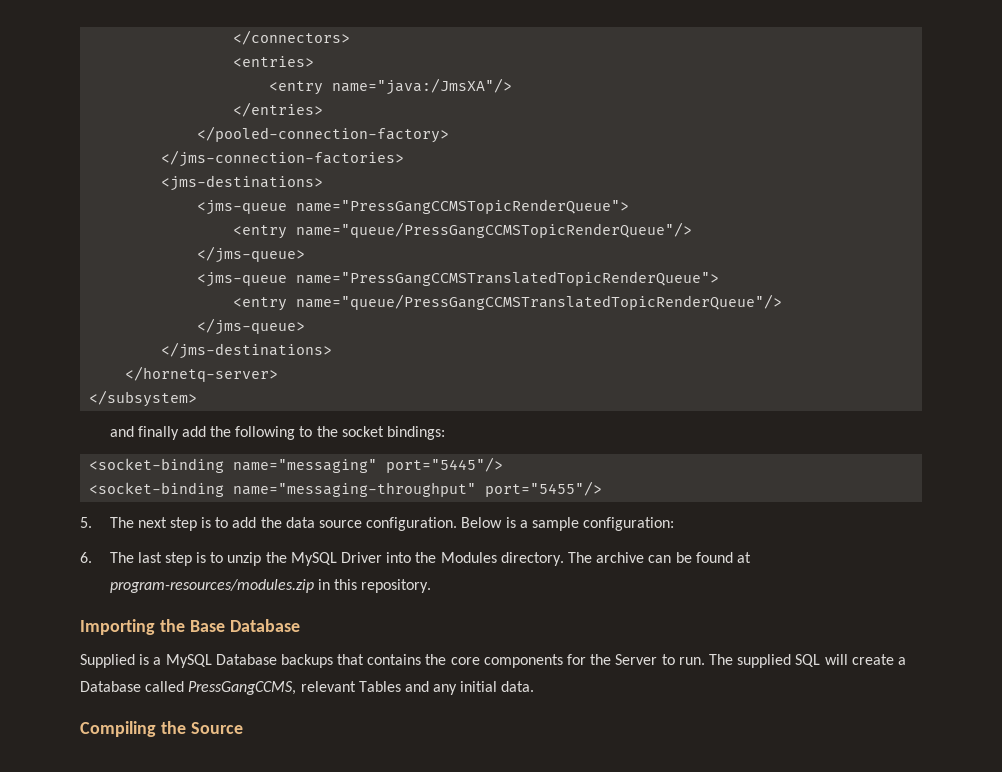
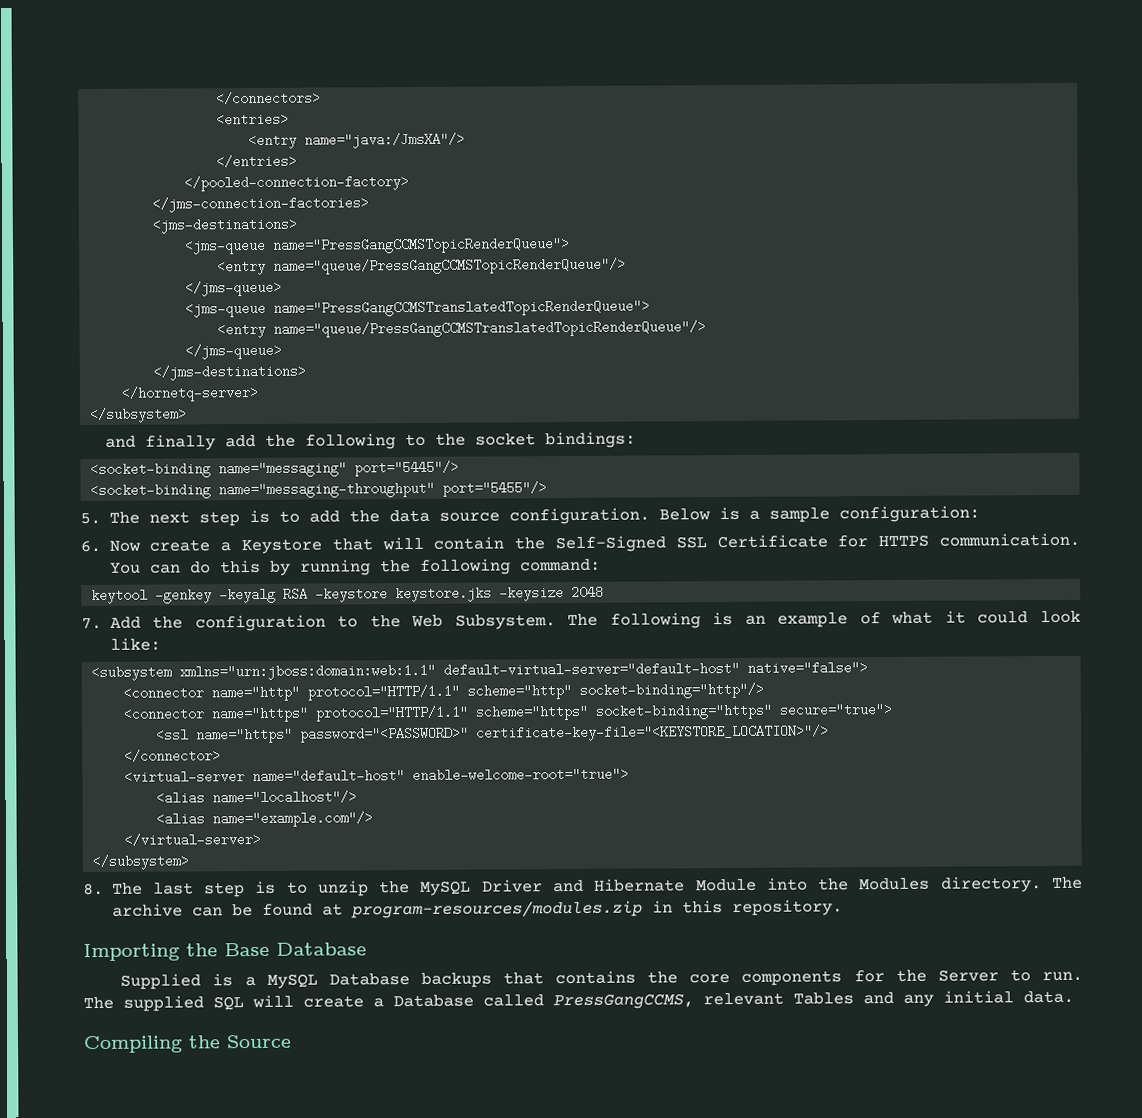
(92, 557) none -> [108,532,1080,555] [109,558,601,576] [91,585,605,605] [81,610,1081,632] [109,637,161,651] [91,661,869,682] [123,682,765,702] [123,702,893,723] [156,724,830,744] [124,749,222,763] [124,767,630,784] [156,790,358,805] [156,811,374,828] [124,832,262,847] [92,854,190,871] [83,882,104,896] Now create a Keystore that will contain the Self-Signed SSL Certificate for HTTPS communication. You can do this by running the following command: // keytool -genkey -keyalg RSA -keystore keystore.jks -keysize 2048 // 7. Add the configuration to the Web Subsystem. The following is an example of what it could look like: // <subsystem xmlns="urn:jboss:domain:web:1.1" default-virtual-server="default-host" native="false"> // <connector name="http" protocol="HTTP/1.1" scheme="http" socket-binding="http"/> // <connector name="https" protocol="HTTP/1.1" scheme="https" socket-binding="https" secure="true"> // <ssl name="https" password="<PASSWORD>" certificate-key-file="<KEYSTORE_LOCATION>"/> // </connector> // <virtual-server name="default-host" enable-welcome-root="true"> // <alias name="localhost"/> // <alias name="example.com"/> // </virtual-server> // </subsystem> // 8.
(383, 557) none -> [553,878,757,893] and Hibernate Module

